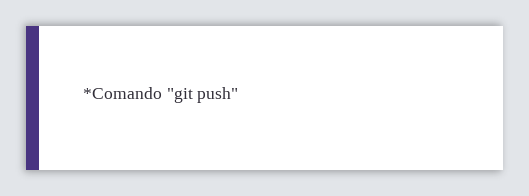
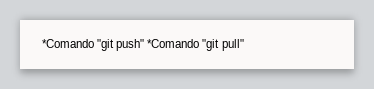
(239, 95) none -> [147,39,244,51] *Comando "git pull"

